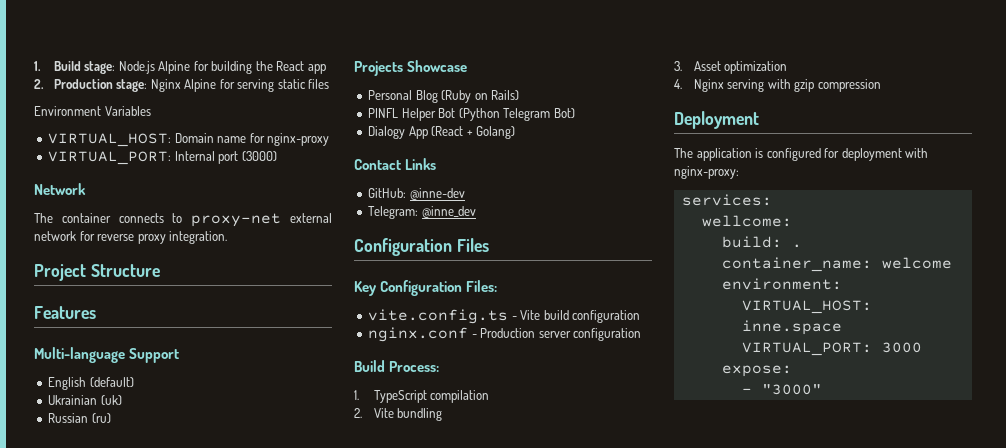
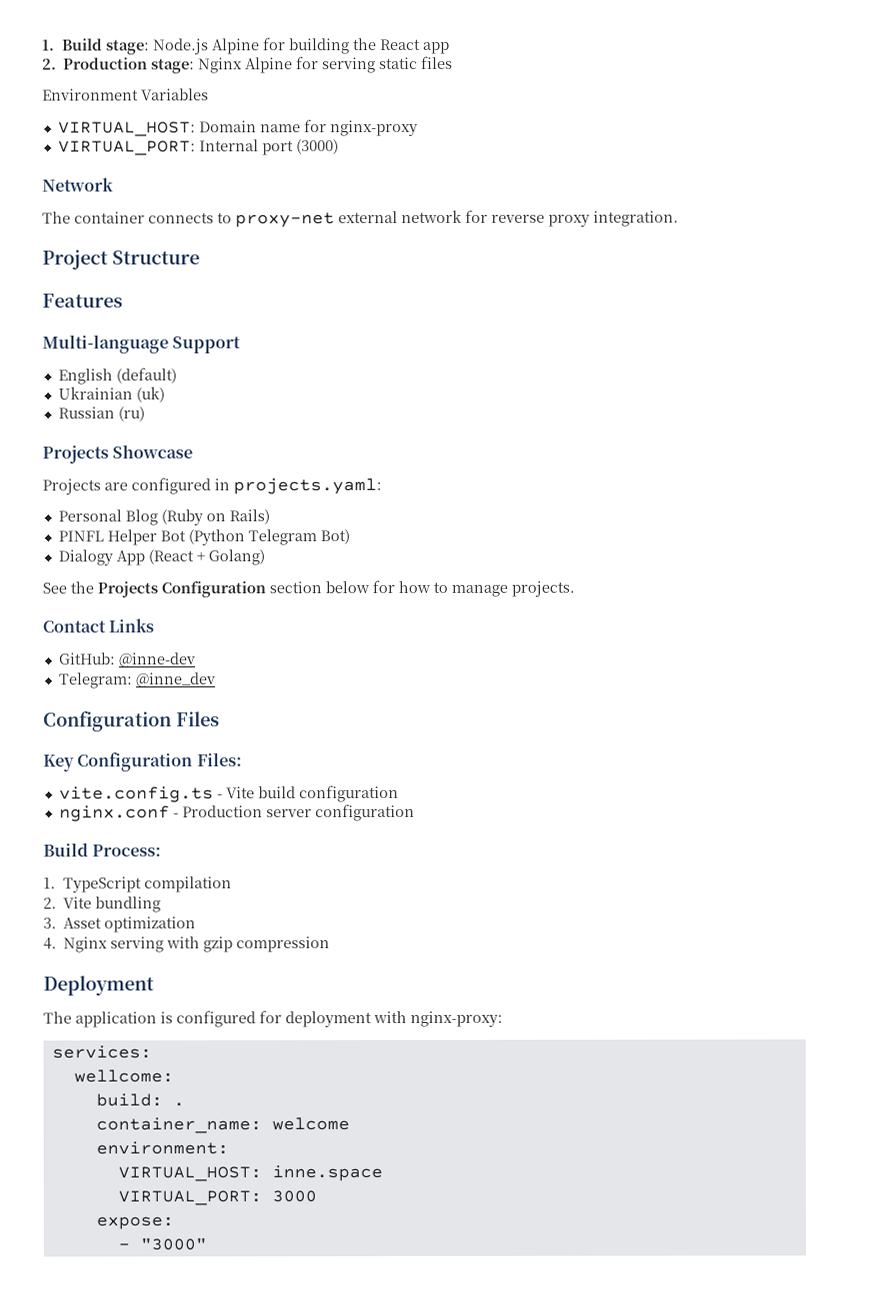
(468, 66) none -> [42,477,382,495] // Projects are configured in projects.yaml:
(516, 132) none -> [42,580,575,598] // See the Projects Configuration section below for how to manage projects.

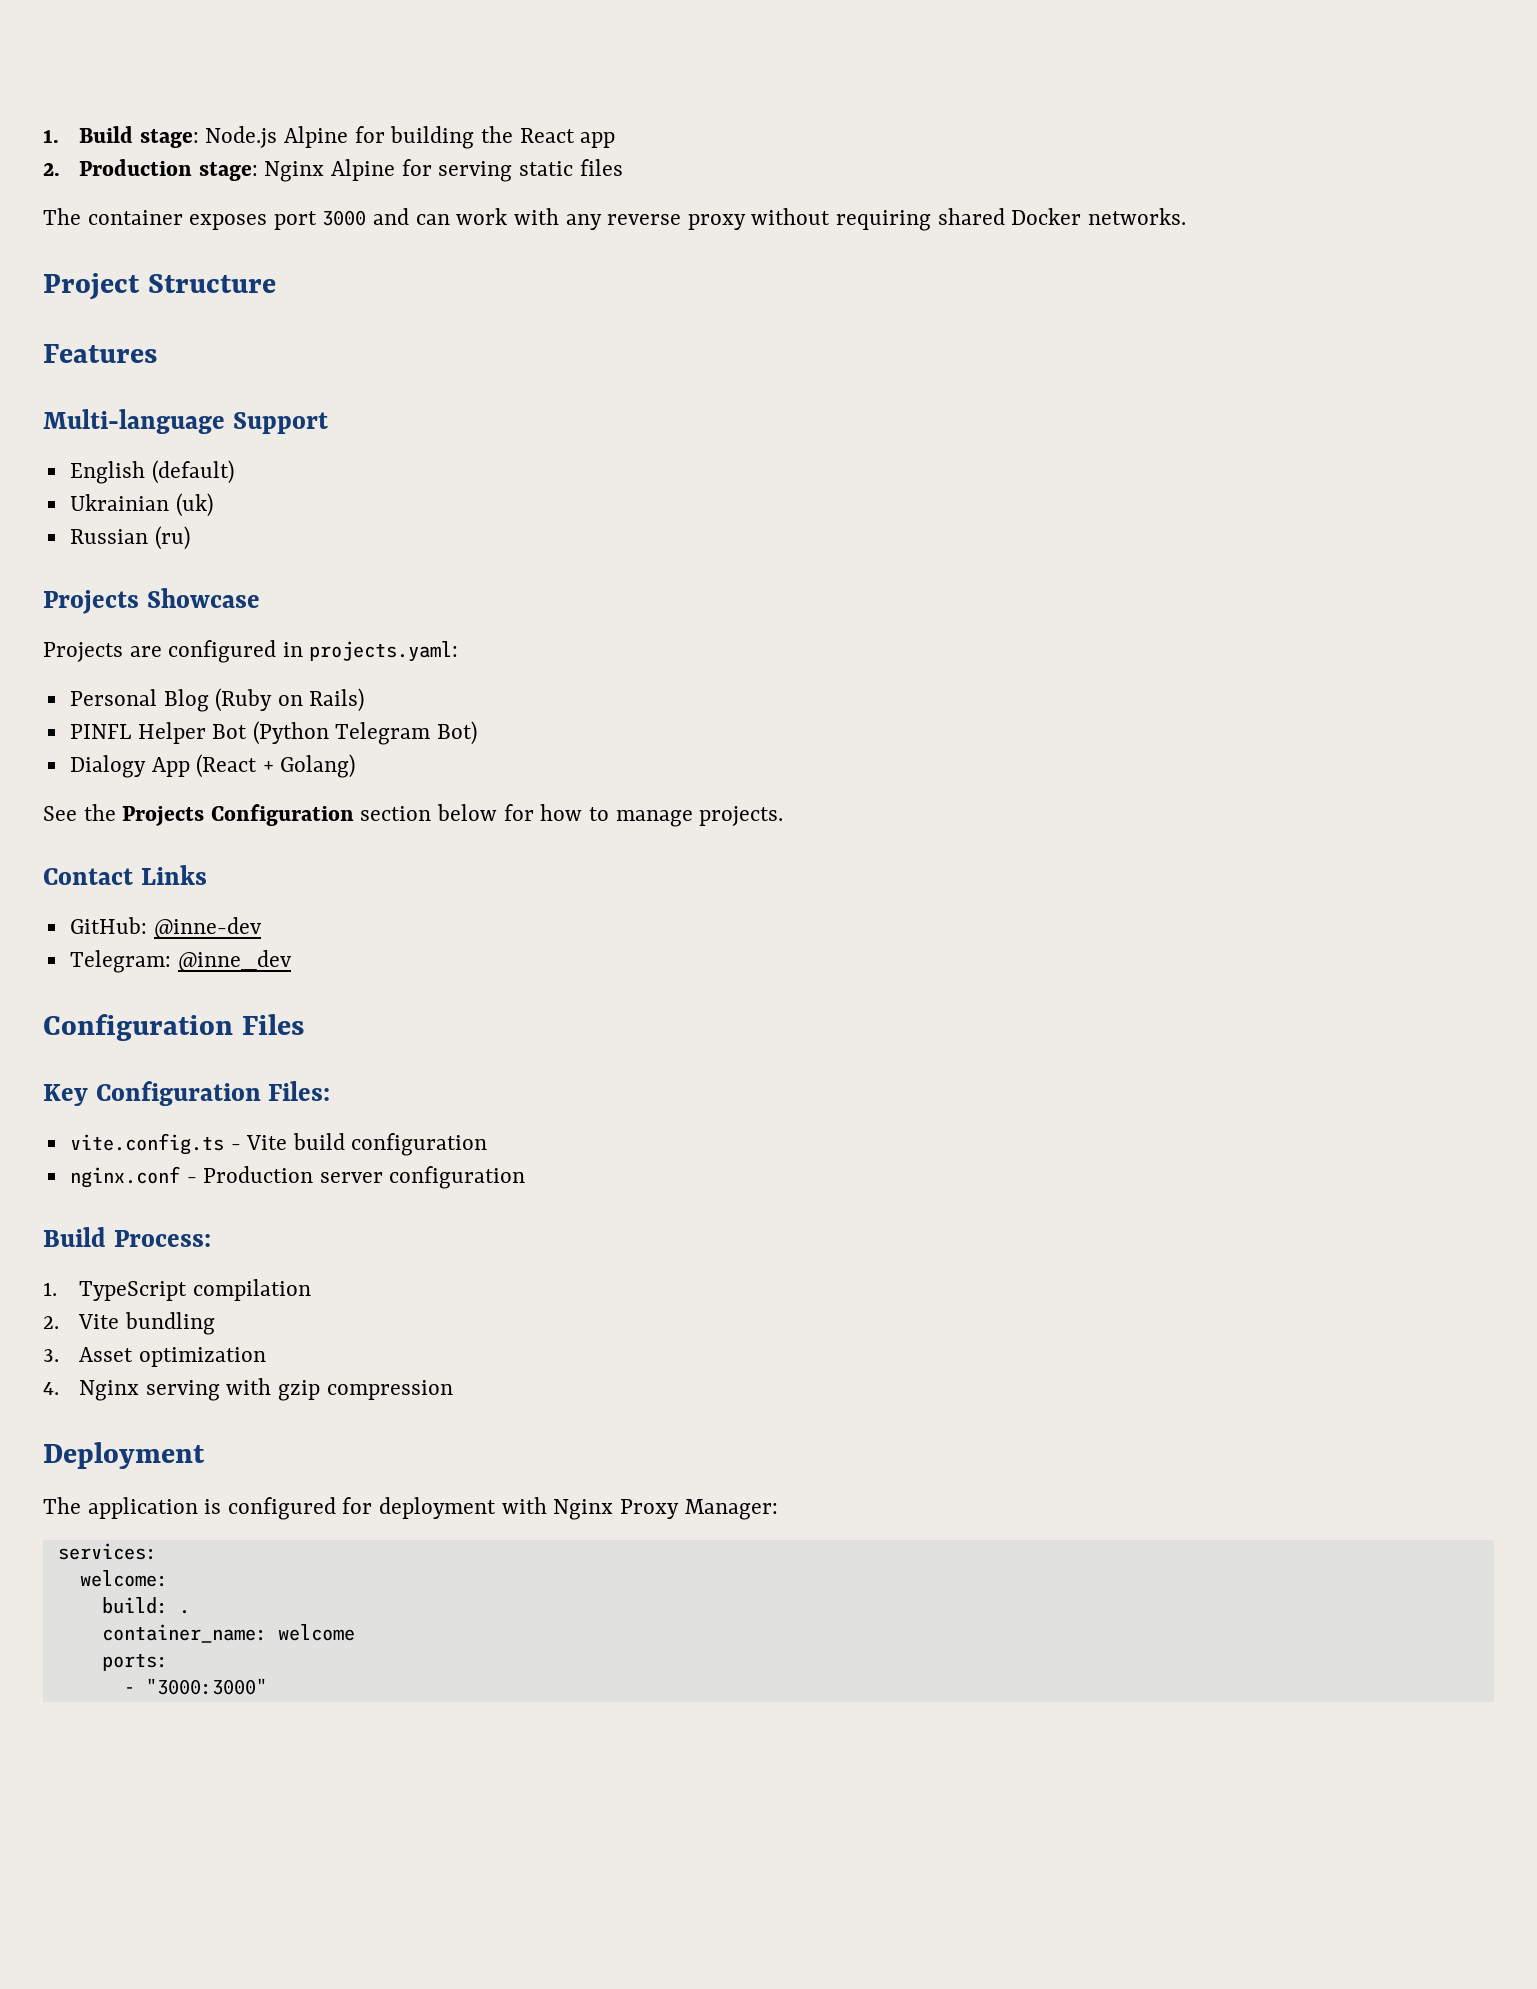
[42,88,209,101] [57,119,418,137] [57,139,339,156] [42,177,114,192] [42,209,679,228] Environment Variables // VIRTUAL_HOST: Domain name for nginx-proxy // VIRTUAL_PORT: Internal port (3000) // Network // The container connects to proxy-net external network for reverse proxy integration. -> [43,208,1186,231] The container exposes port 3000 and can work with any reverse proxy without requiring shared Docker networks.
[410,1010,503,1028] nginx-proxy: -> [553,1499,778,1520] Nginx Proxy Manager:
[73,1069,174,1083] wellcome: -> [79,1570,168,1587] welcome:
[95,1141,229,1155] [117,1165,383,1182] [117,1190,317,1206] [95,1216,174,1230] [117,1237,207,1251] environment: // VIRTUAL_HOST: inne.space // VIRTUAL_PORT: 3000 // expose: // - "3000" -> [101,1653,168,1671] [123,1678,267,1695] ports: // - "3000:3000"

